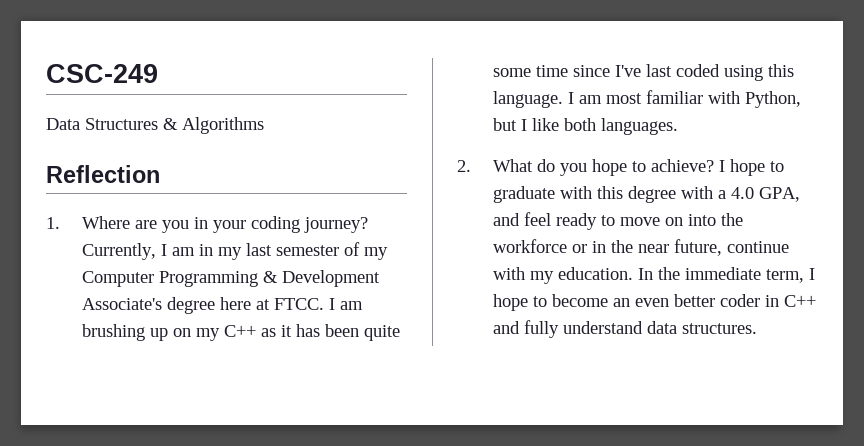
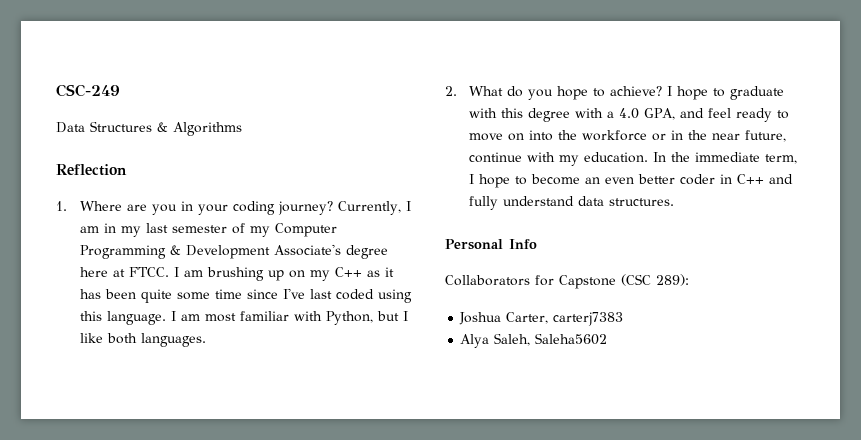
(757, 328) none -> [445,239,537,250] [445,274,689,289] [459,312,624,326] [460,333,608,348] // Personal Info // Collaborators for Capstone (CSC 289): // Joshua Carter, carterj7383 // Alya Saleh, Saleha5602

